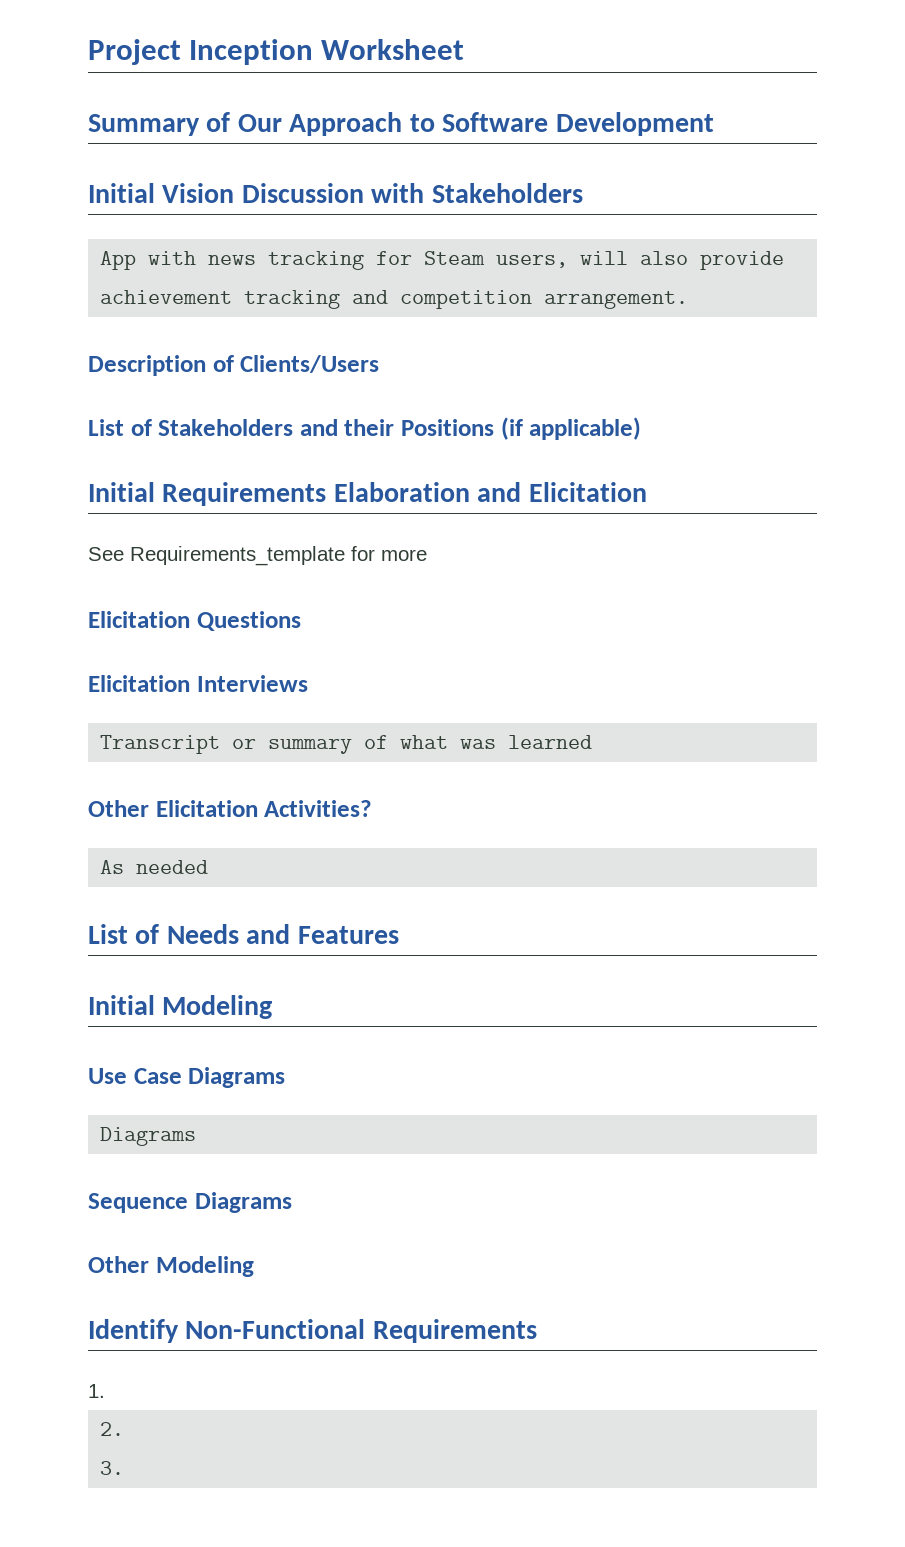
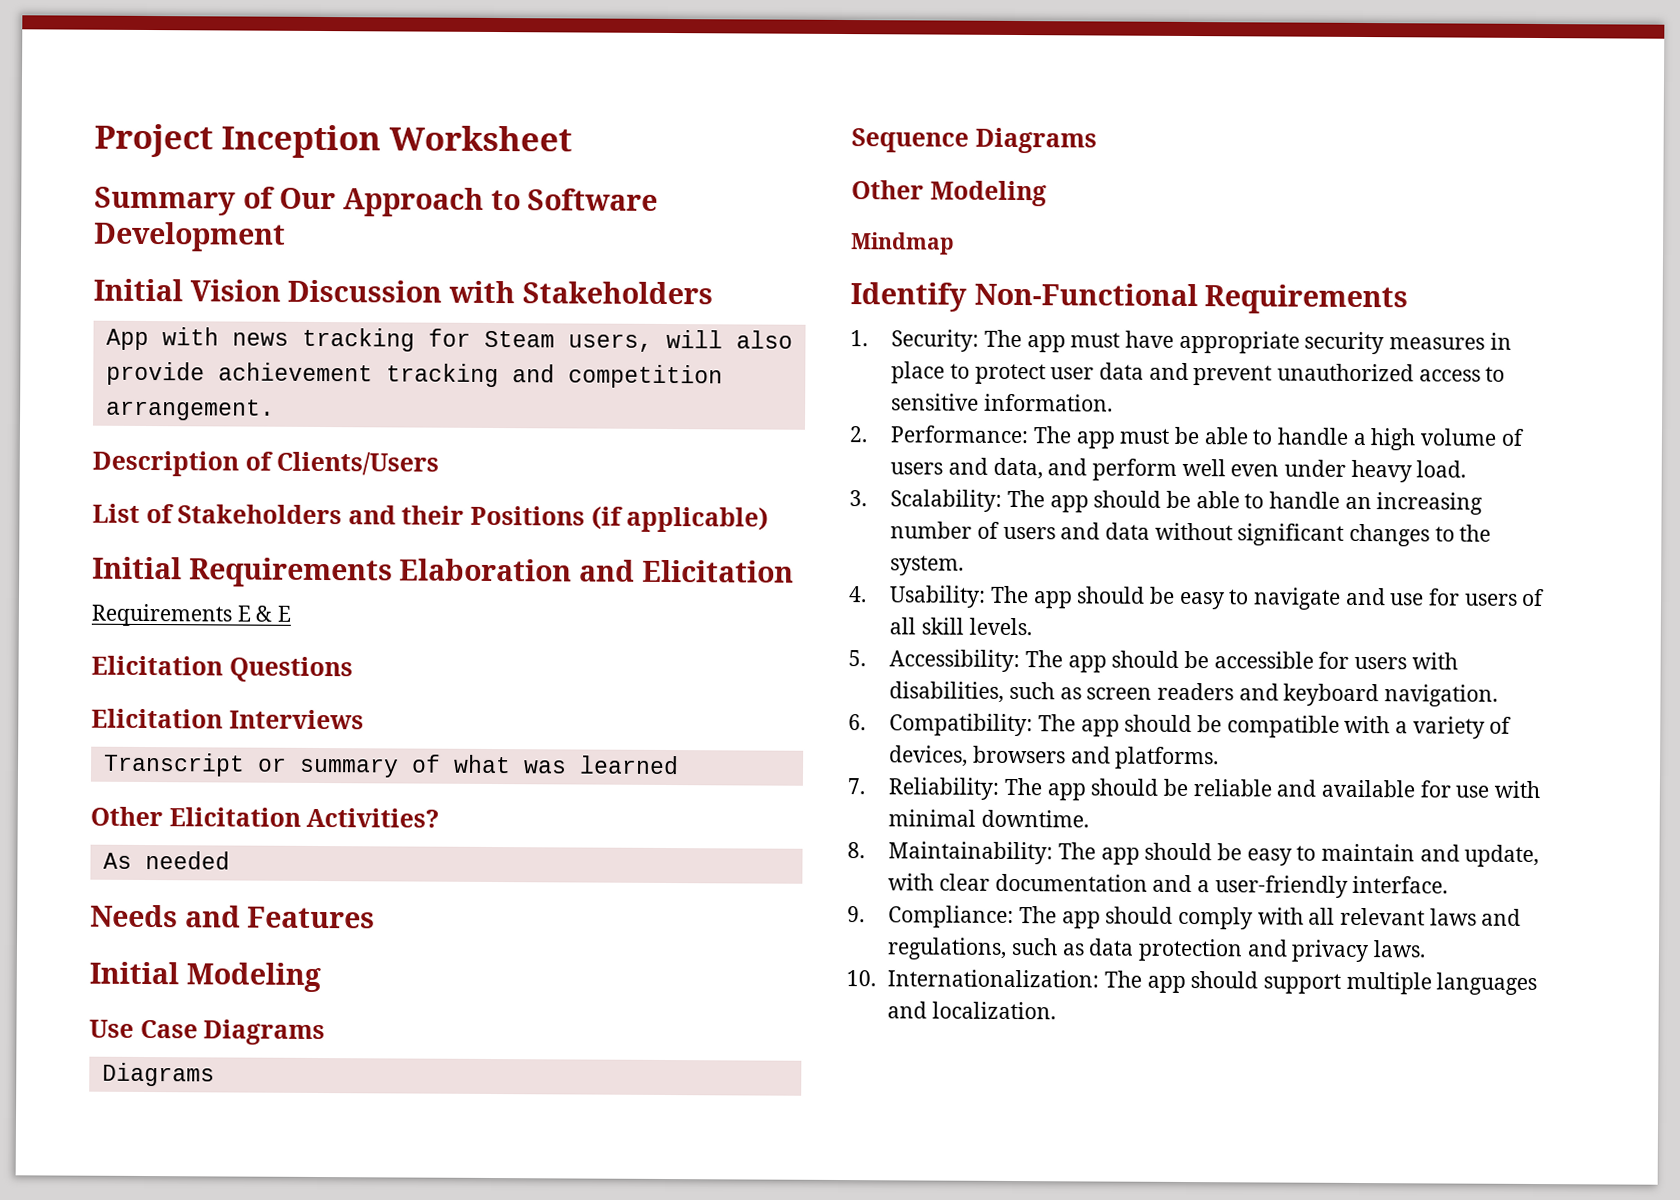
[88,546,427,566] See Requirements_template for more -> [91,603,292,627] Requirements E & E
[88,924,160,944] List of -> (230, 860) none
(254, 1266) none -> [850,232,955,255] // Mindmap
[100,1422,125,1436] [100,1461,125,1475] // 2. // 3. -> [891,329,1512,355] [891,361,1506,386] [891,393,1114,412] [849,425,1524,451] [890,457,1467,483] [849,489,1484,515] [890,521,1492,547] [890,555,965,576] [848,585,1546,610] [889,617,1032,636] [848,649,1458,673] [889,681,1499,707] [848,713,1513,739] [889,745,1220,770] [847,777,1541,801] [888,809,1090,828] [847,841,1540,868] [888,873,1449,898] [847,905,1522,930] [887,937,1427,963] [846,969,1538,996] [887,1001,1057,1020] Security: The app must have appropriate security measures in place to protect user data and prevent unauthorized access to sensitive information. // 2. Performance: The app must be able to handle a high volume of users and data, and perform well even under heavy load. // 3. Scalability: The app should be able to handle an increasing number of users and data without significant changes to the system. // 4. Usability: The app should be easy to navigate and use for users of all skill levels. // 5. Accessibility: The app should be accessible for users with disabilities, such as screen readers and keyboard navigation. // 6. Compatibility: The app should be compatible with a variety of devices, browsers and platforms. // 7. Reliability: The app should be reliable and available for use with minimal downtime. // 8. Maintainability: The app should be easy to maintain and update, with clear documentation and a user-friendly interface. // 9. Compliance: The app should comply with all relevant laws and regulations, such as data protection and privacy laws. // 10. Internationalization: The app should support multiple languages and localization.

